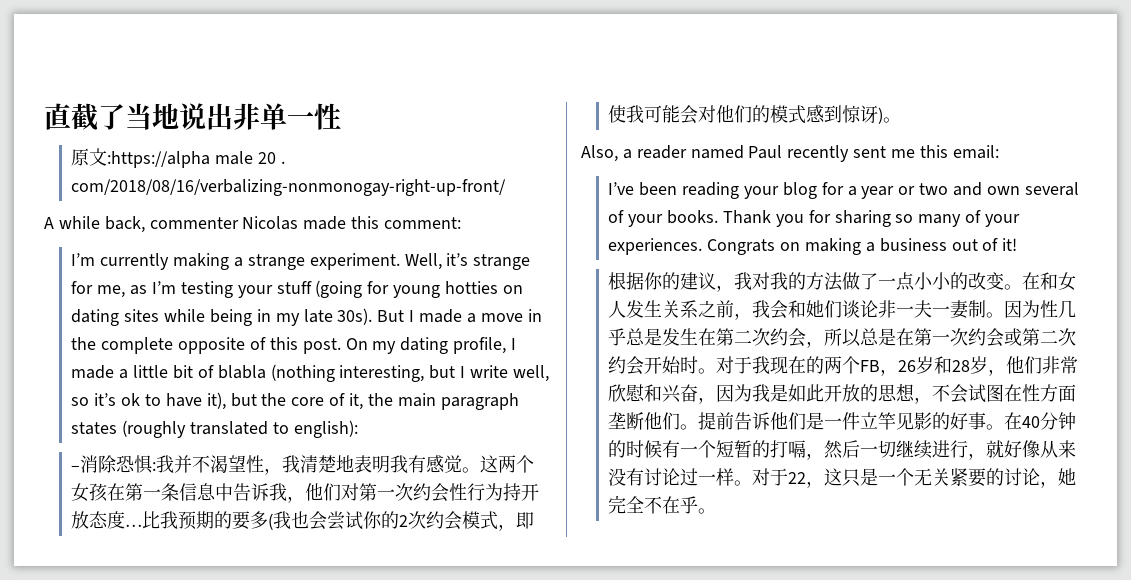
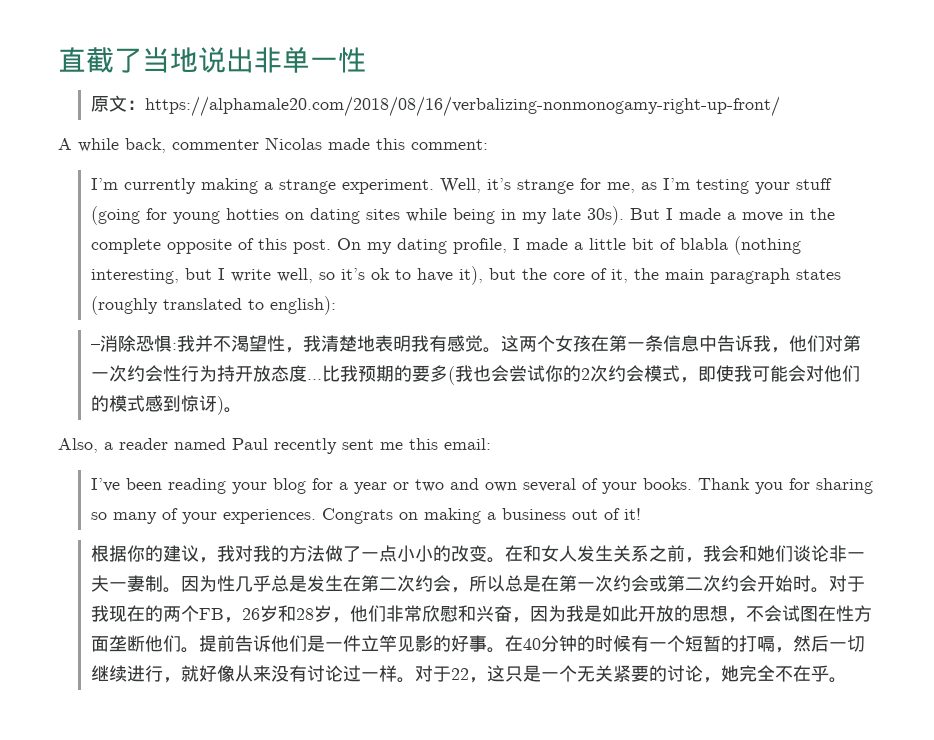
[107,151,286,168] [71,179,507,196] :https://alpha male 20 . com/2018/08/16/verbalizing-nonmonogay-right-up-front/ -> [126,96,780,117] ：https://alphamale20.com/2018/08/16/verbalizing-nonmonogamy-right-up-front/

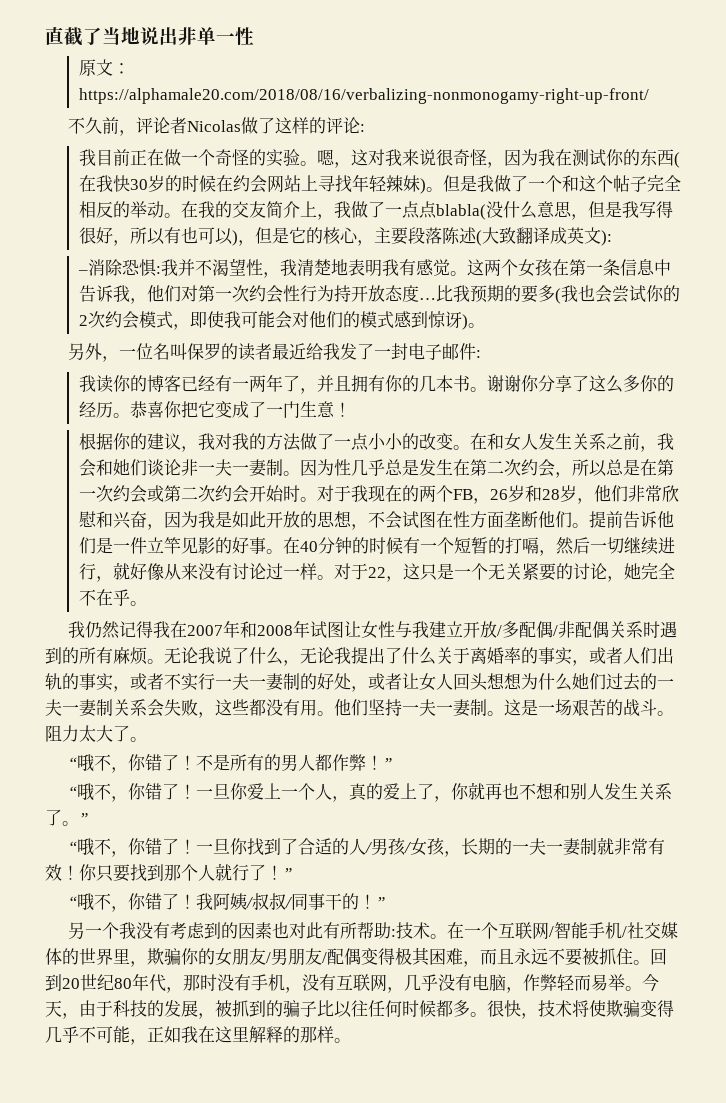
[58,137,488,153] [90,178,832,194] [90,206,835,225] [90,236,801,255] [90,266,841,285] [90,296,336,315] A while back, commenter Nicolas made this comment: // I’m currently making a strange experiment. Well, it’s strange for me, as I’m testing your stuff (going for young hotties on dating sites while being in my late 30s). But I made a move in the complete opposite of this post. On my dating profile, I made a little bit of blabla (nothing interesting, but I write well, so it’s ok to have it), but the core of it, the main paragraph states (roughly translated to english): -> [67,117,365,136] [78,149,680,168] [78,174,681,194] [78,201,673,220] [78,227,612,246] 不久前，评论者Nicolas做了这样的评论: // 我目前正在做一个奇怪的实验。嗯，这对我来说很奇怪，因为我在测试你的东西(在我快30岁的时候在约会网站上寻找年轻辣妹)。但是我做了一个和这个帖子完全相反的举动。在我的交友简介上，我做了一点点blabla(没什么意思，但是我写得很好，所以有也可以)，但是它的核心，主要段落陈述(大致翻译成英文):
[58,438,491,454] [90,478,873,494] [90,508,641,524] Also, a reader named Paul recently sent me this email: // I’ve been reading your blog for a year or two and own several of your books. Thank you for sharing so many of your experiences. Congrats on making a business out of it! -> [67,343,481,362] [78,374,674,394] [78,401,351,418] 另外，一位名叫保罗的读者最近给我发了一封电子邮件: // 我读你的博客已经有一两年了，并且拥有你的几本书。谢谢你分享了这么多你的经历。恭喜你把它变成了一门生意！
(847, 680) none -> [67,620,677,639] [45,647,674,666] [45,673,674,692] [45,699,674,718] [45,725,147,742] [67,754,392,773] [67,782,672,802] [45,809,88,826] [67,837,665,857] [45,863,292,882] [67,893,385,912] [67,922,678,940] [45,947,667,967] [45,973,659,993] [45,1000,674,1019] [45,1026,351,1045] // 我仍然记得我在2007年和2008年试图让女性与我建立开放/多配偶/非配偶关系时遇到的所有麻烦。无论我说了什么，无论我提出了什么关于离婚率的事实，或者人们出轨的事实，或者不实行一夫一妻制的好处，或者让女人回头想想为什么她们过去的一夫一妻制关系会失败，这些都没有用。他们坚持一夫一妻制。这是一场艰苦的战斗。阻力太大了。 // “哦不，你错了！不是所有的男人都作弊！” // “哦不，你错了！一旦你爱上一个人，真的爱上了，你就再也不想和别人发生关系了。” // “哦不，你错了！一旦你找到了合适的人/男孩/女孩，长期的一夫一妻制就非常有效！你只要找到那个人就行了！” // “哦不，你错了！我阿姨/叔叔/同事干的！” // 另一个我没有考虑到的因素也对此有所帮助:技术。在一个互联网/智能手机/社交媒体的世界里，欺骗你的女朋友/男朋友/配偶变得极其困难，而且永远不要被抓住。回到20世纪80年代，那时没有手机，没有互联网，几乎没有电脑，作弊轻而易举。今天，由于科技的发展，被抓到的骗子比以往任何时候都多。很快，技术将使欺骗变得几乎不可能，正如我在这里解释的那样。

